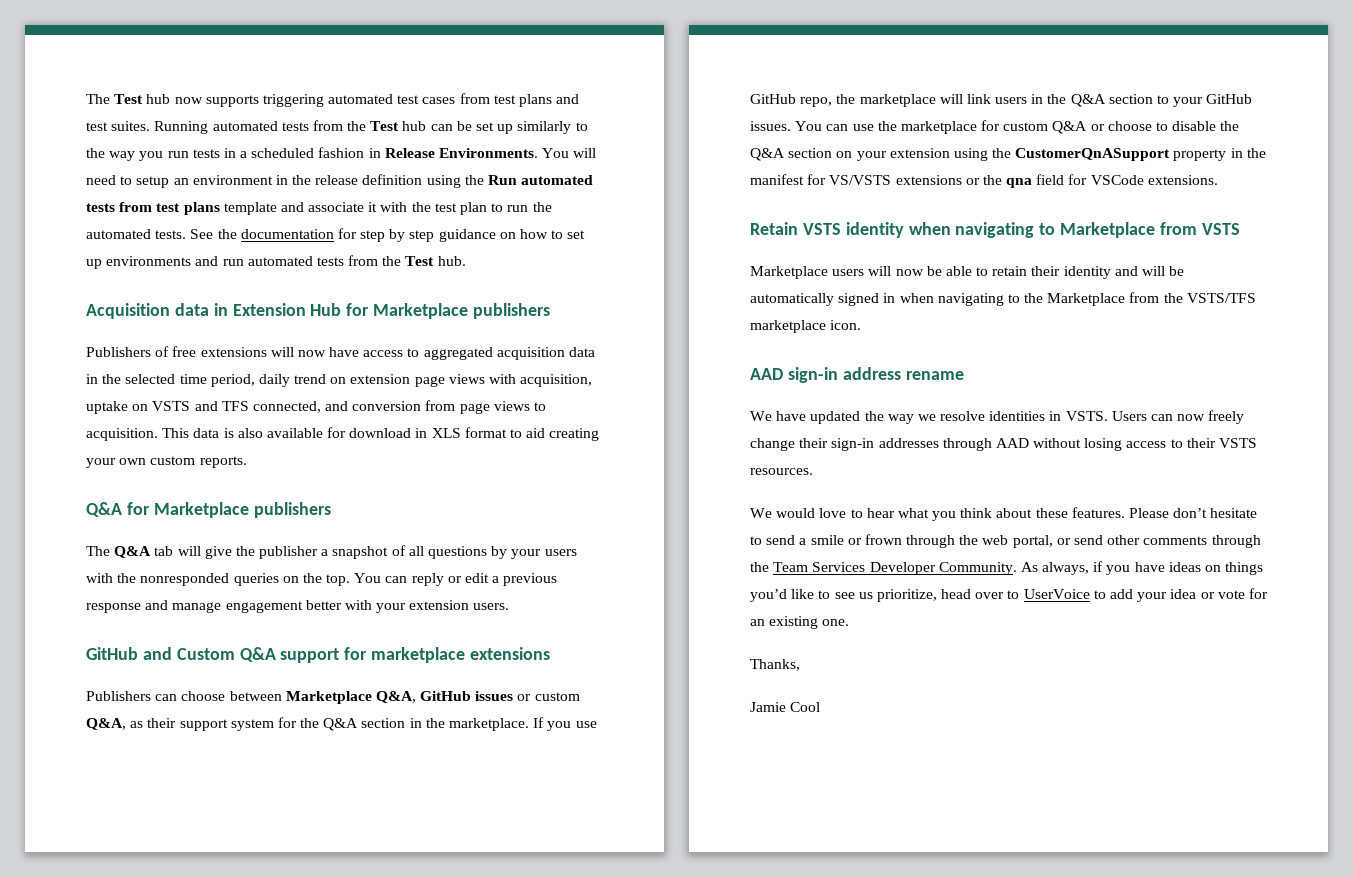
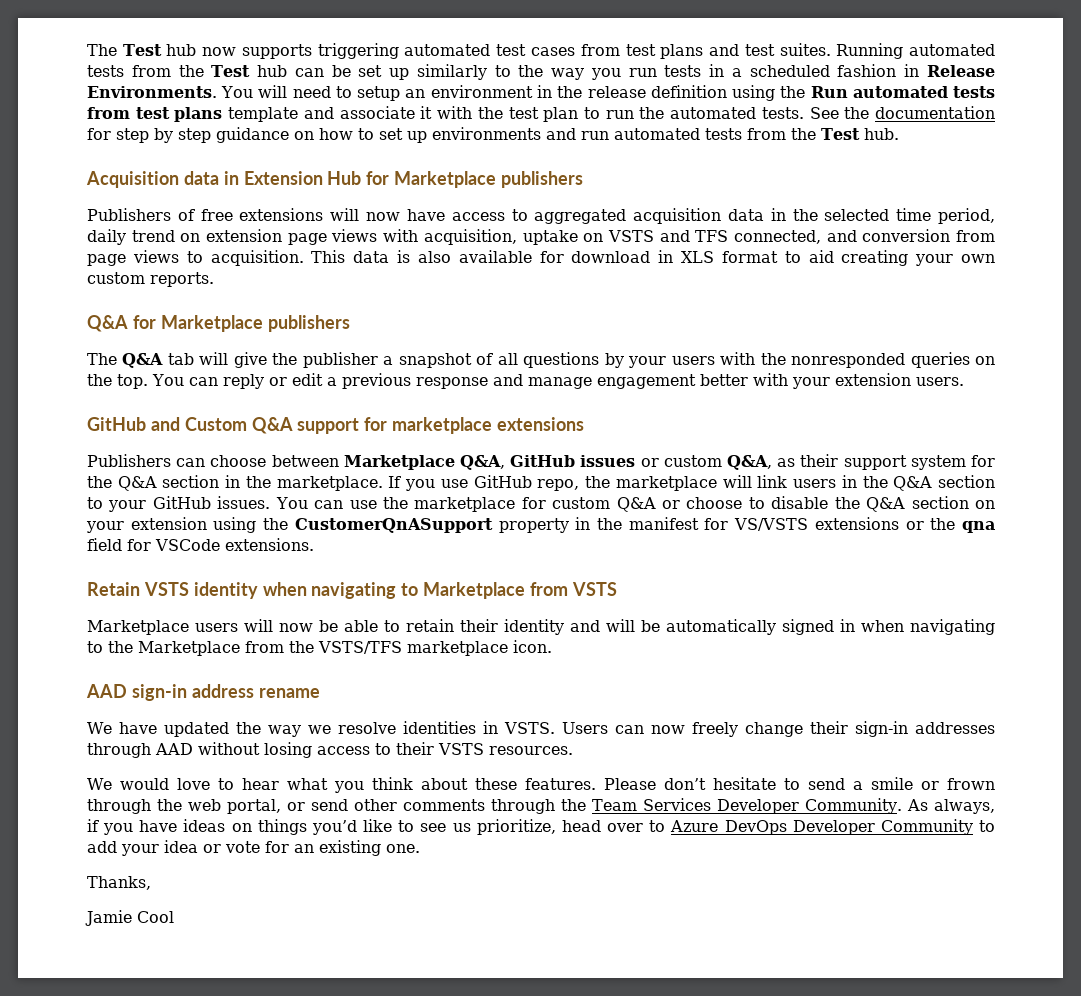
[1023,589,1090,599] UserVoice -> [670,819,973,835] Azure DevOps Developer Community

